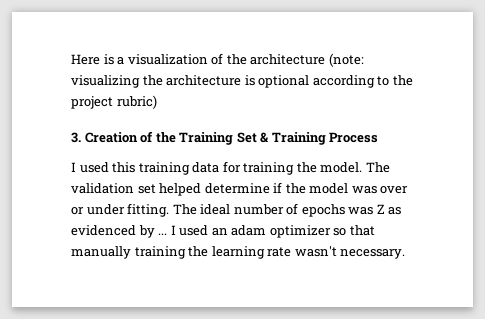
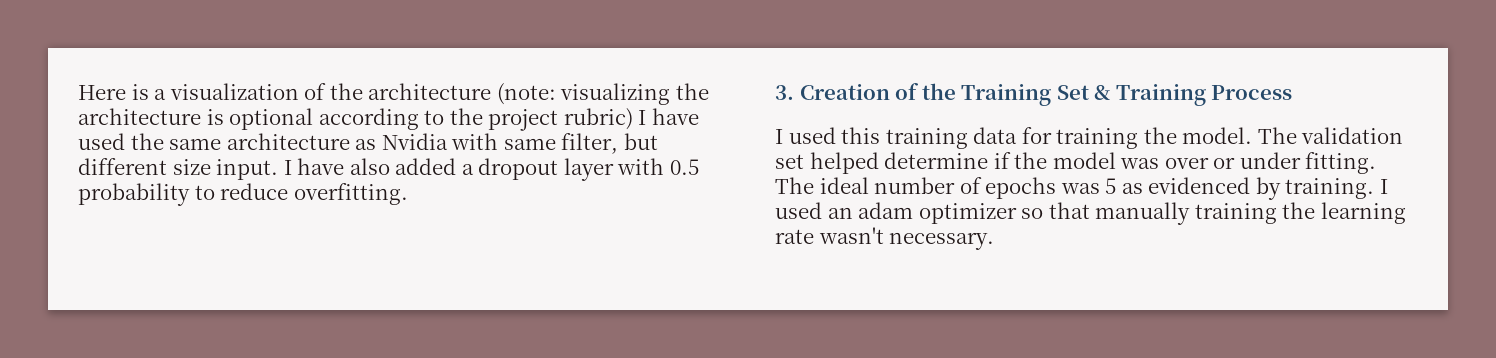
(157, 102) none -> [638,108,699,125] [78,133,658,154] [78,158,699,181] [78,183,408,206] I have used the same architecture as Nvidia with same filter, but different size input. I have also added a dropout layer with 0.5 probability to reduce overfitting.
[376,204,385,214] Z -> [1105,178,1117,194] 5
[158,233,168,235] ... -> [1285,178,1375,199] training.

